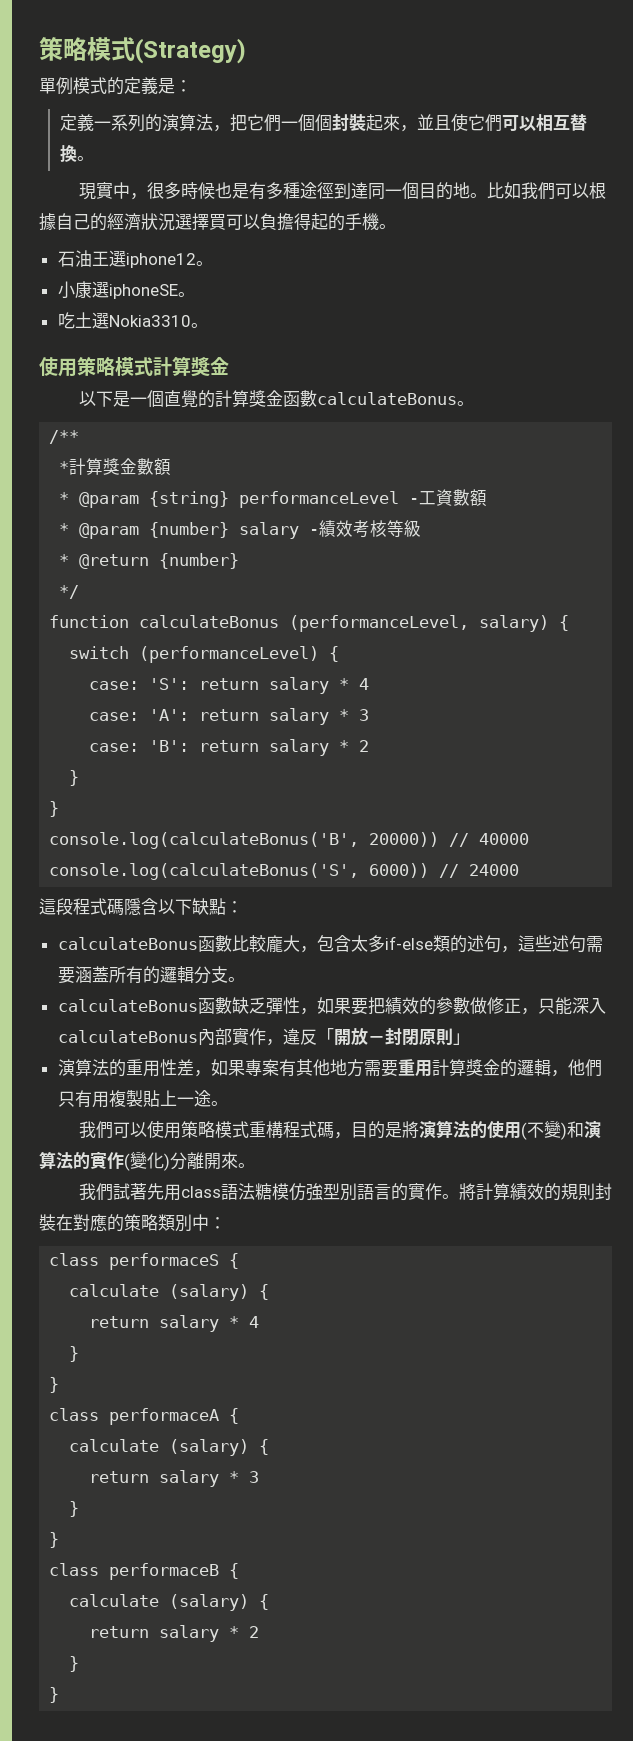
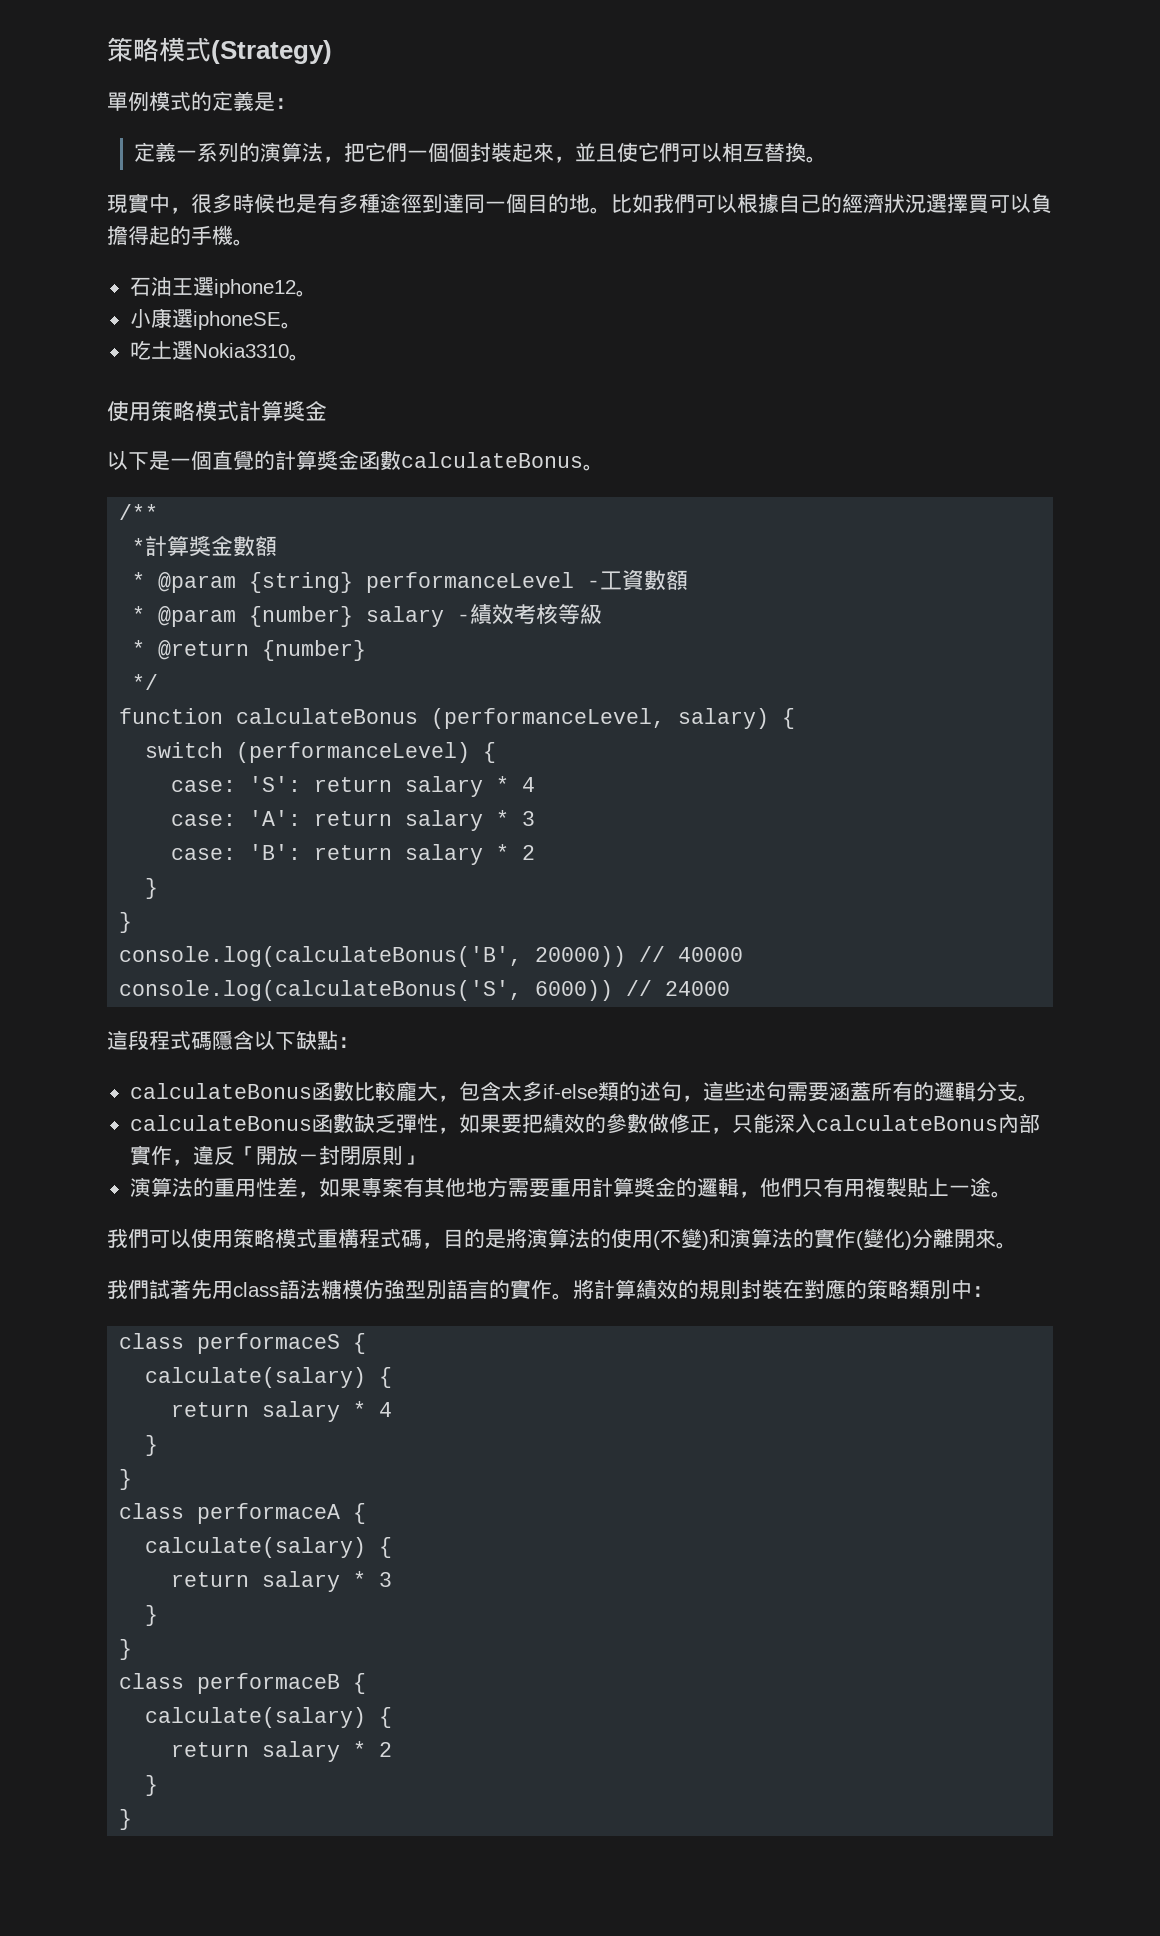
[69,1284,250,1301] calculate (salary) -> [145,1367,367,1388] calculate(salary)
[69,1439,250,1456] calculate (salary) -> [145,1537,367,1558] calculate(salary)
[69,1594,250,1611] calculate (salary) -> [145,1707,367,1728] calculate(salary)

